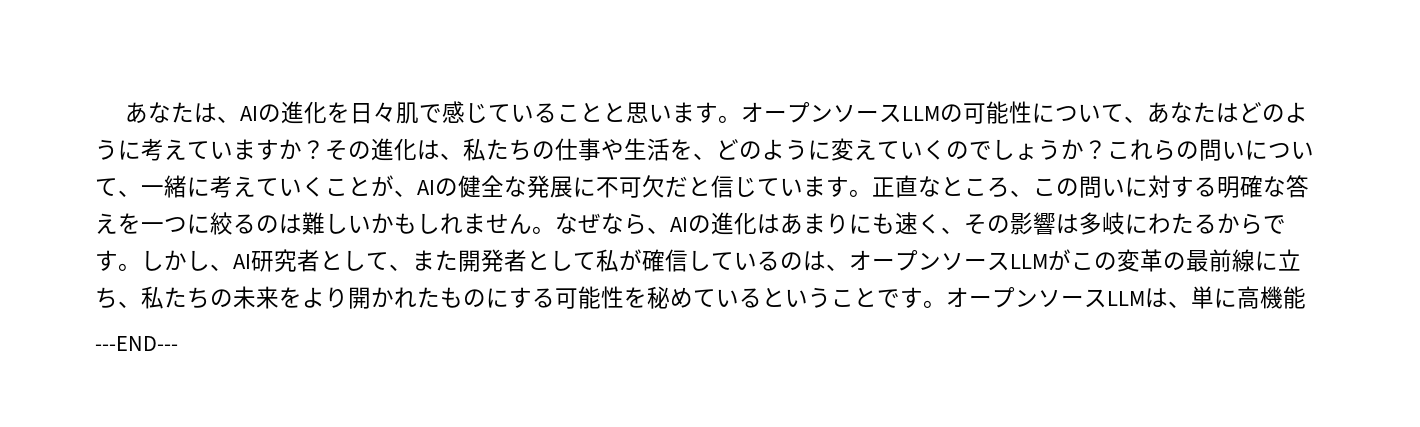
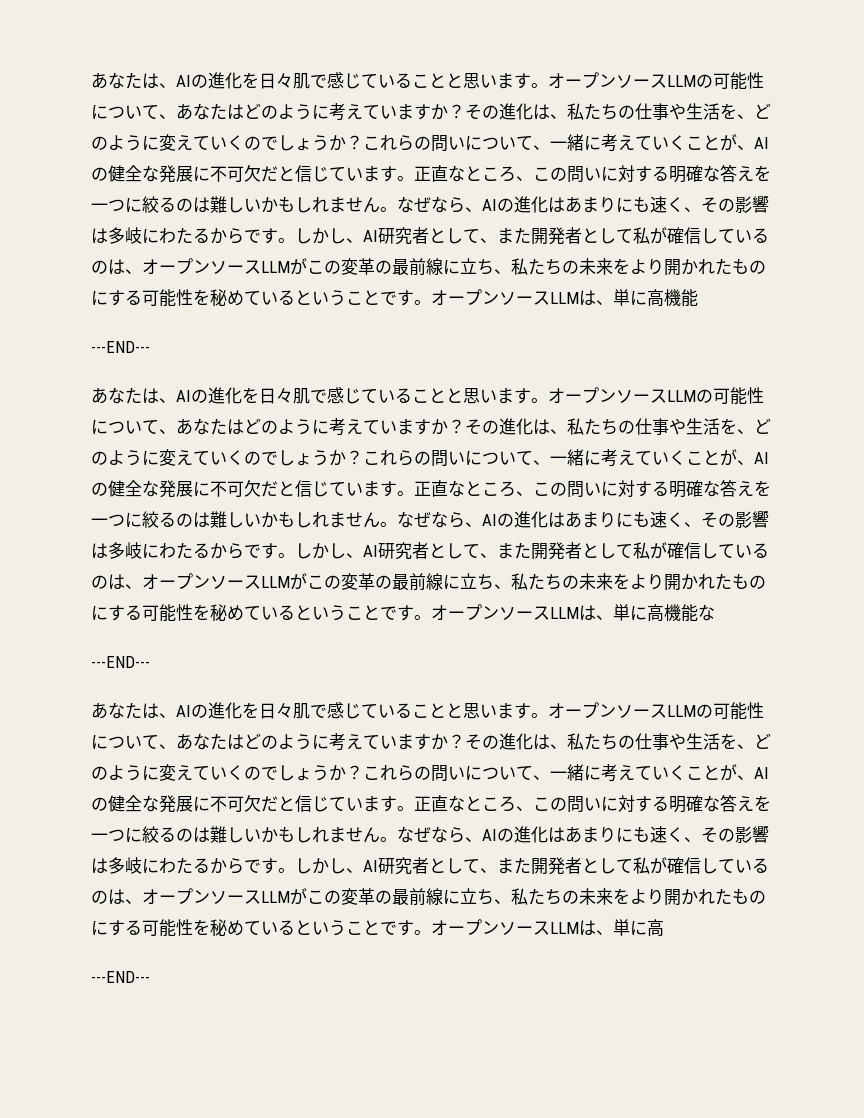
(178, 343) none -> [91,387,764,405] [91,418,771,436] [91,449,769,467] [91,479,771,498] [91,511,769,528] [91,542,769,560] [91,573,766,591] [91,604,715,622] [91,656,150,668] [91,702,764,720] [91,733,771,751] [91,764,769,782] [91,794,771,813] [91,826,769,843] [91,857,769,875] [91,888,766,906] [91,919,664,937] [91,971,150,983] // あなたは、AIの進化を日々肌で感じていることと思います。オープンソースLLMの可能性について、あなたはどのように考えていますか？その進化は、私たちの仕事や生活を、どのように変えていくのでしょうか？これらの問いについて、一緒に考えていくことが、AIの健全な発展に不可欠だと信じています。正直なところ、この問いに対する明確な答えを一つに絞るのは難しいかもしれません。なぜなら、AIの進化はあまりにも速く、その影響は多岐にわたるからです。しかし、AI研究者として、また開発者として私が確信しているのは、オープンソースLLMがこの変革の最前線に立ち、私たちの未来をより開かれたものにする可能性を秘めているということです。オープンソースLLMは、単に高機能な // ---END--- // あなたは、AIの進化を日々肌で感じていることと思います。オープンソースLLMの可能性について、あなたはどのように考えていますか？その進化は、私たちの仕事や生活を、どのように変えていくのでしょうか？これらの問いについて、一緒に考えていくことが、AIの健全な発展に不可欠だと信じています。正直なところ、この問いに対する明確な答えを一つに絞るのは難しいかもしれません。なぜなら、AIの進化はあまりにも速く、その影響は多岐にわたるからです。しかし、AI研究者として、また開発者として私が確信しているのは、オープンソースLLMがこの変革の最前線に立ち、私たちの未来をより開かれたものにする可能性を秘めているということです。オープンソースLLMは、単に高 // ---END---

